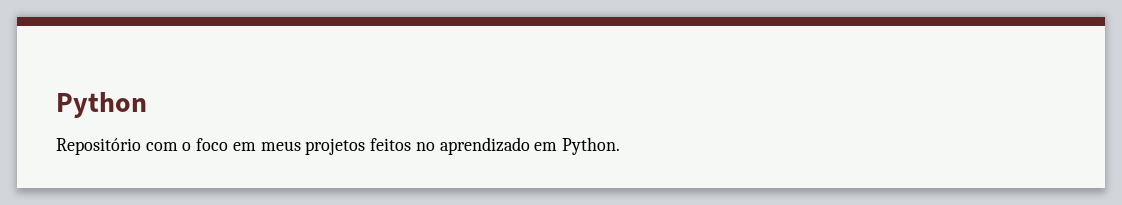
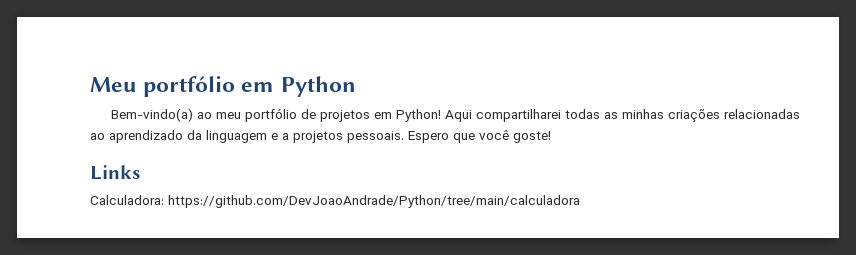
[56,92,147,118] [56,137,620,155] Python // Repositório com o foco em meus projetos feitos no aprendizado em Python. -> [90,76,356,97] [110,108,800,122] [90,130,551,143] [90,165,140,180] [90,195,580,208] Meu portfólio em Python // Bem-vindo(a) ao meu portfólio de projetos em Python! Aqui compartilharei todas as minhas criações relacionadas ao aprendizado da linguagem e a projetos pessoais. Espero que você goste! // Links // Calculadora: https://github.com/DevJoaoAndrade/Python/tree/main/calculadora

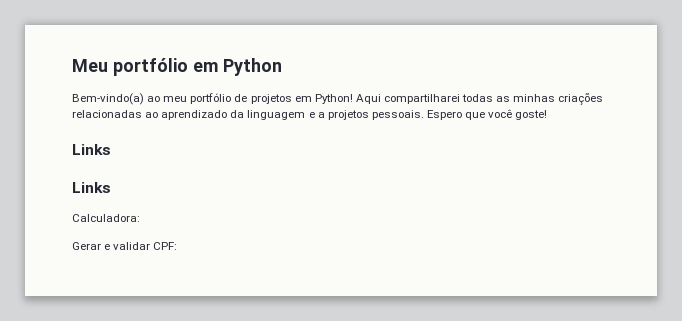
(140, 172) none -> [72,182,111,193] // Links
[168,195,580,208] https://github.com/DevJoaoAndrade/Python/tree/main/calculadora -> [72,242,178,250] // Gerar e validar CPF:

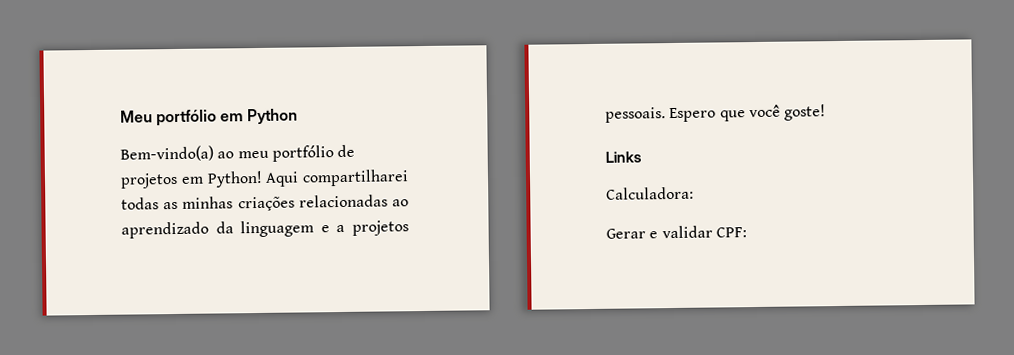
[72,182,111,193] // Links -> (642, 157) none

